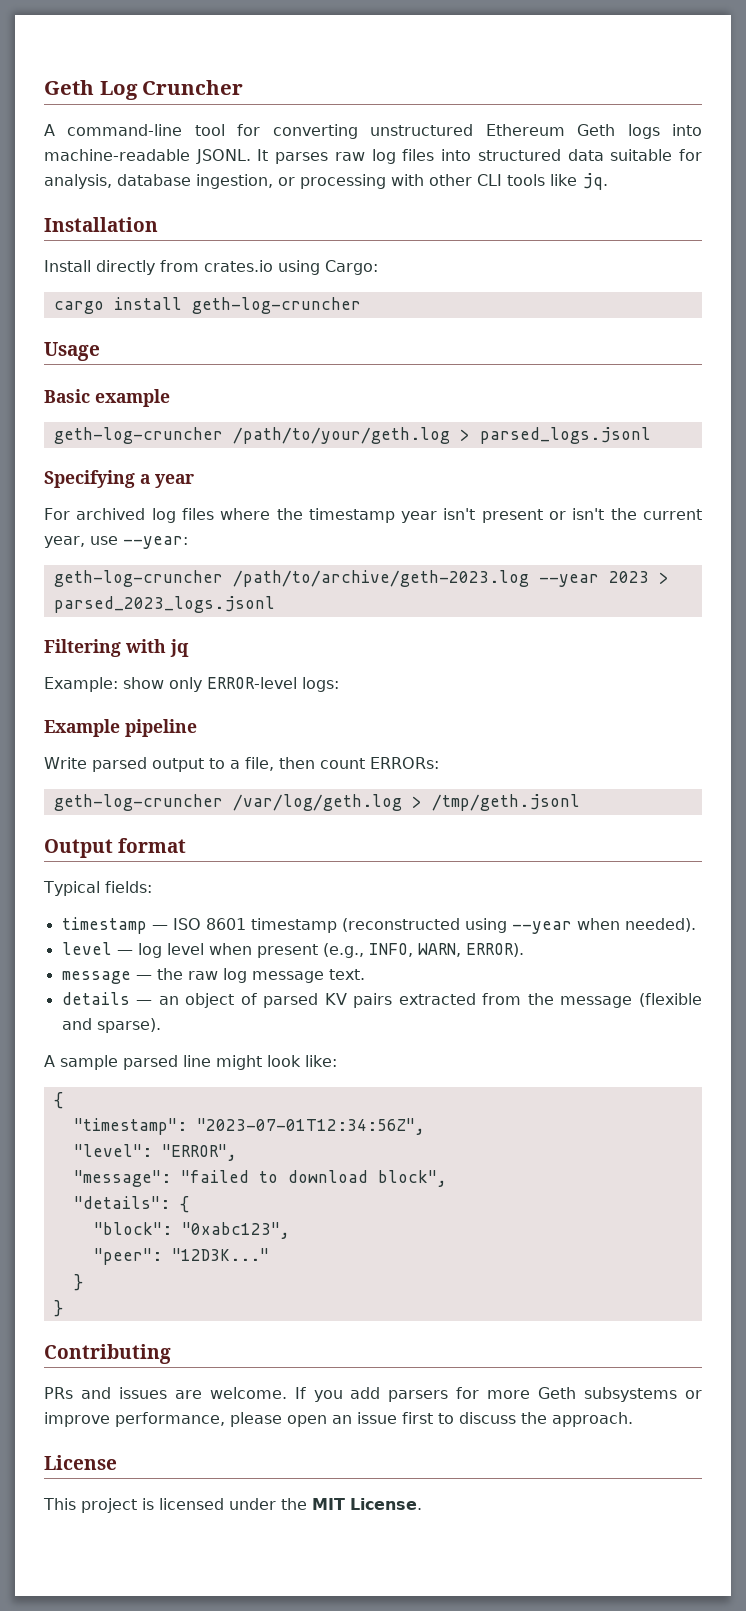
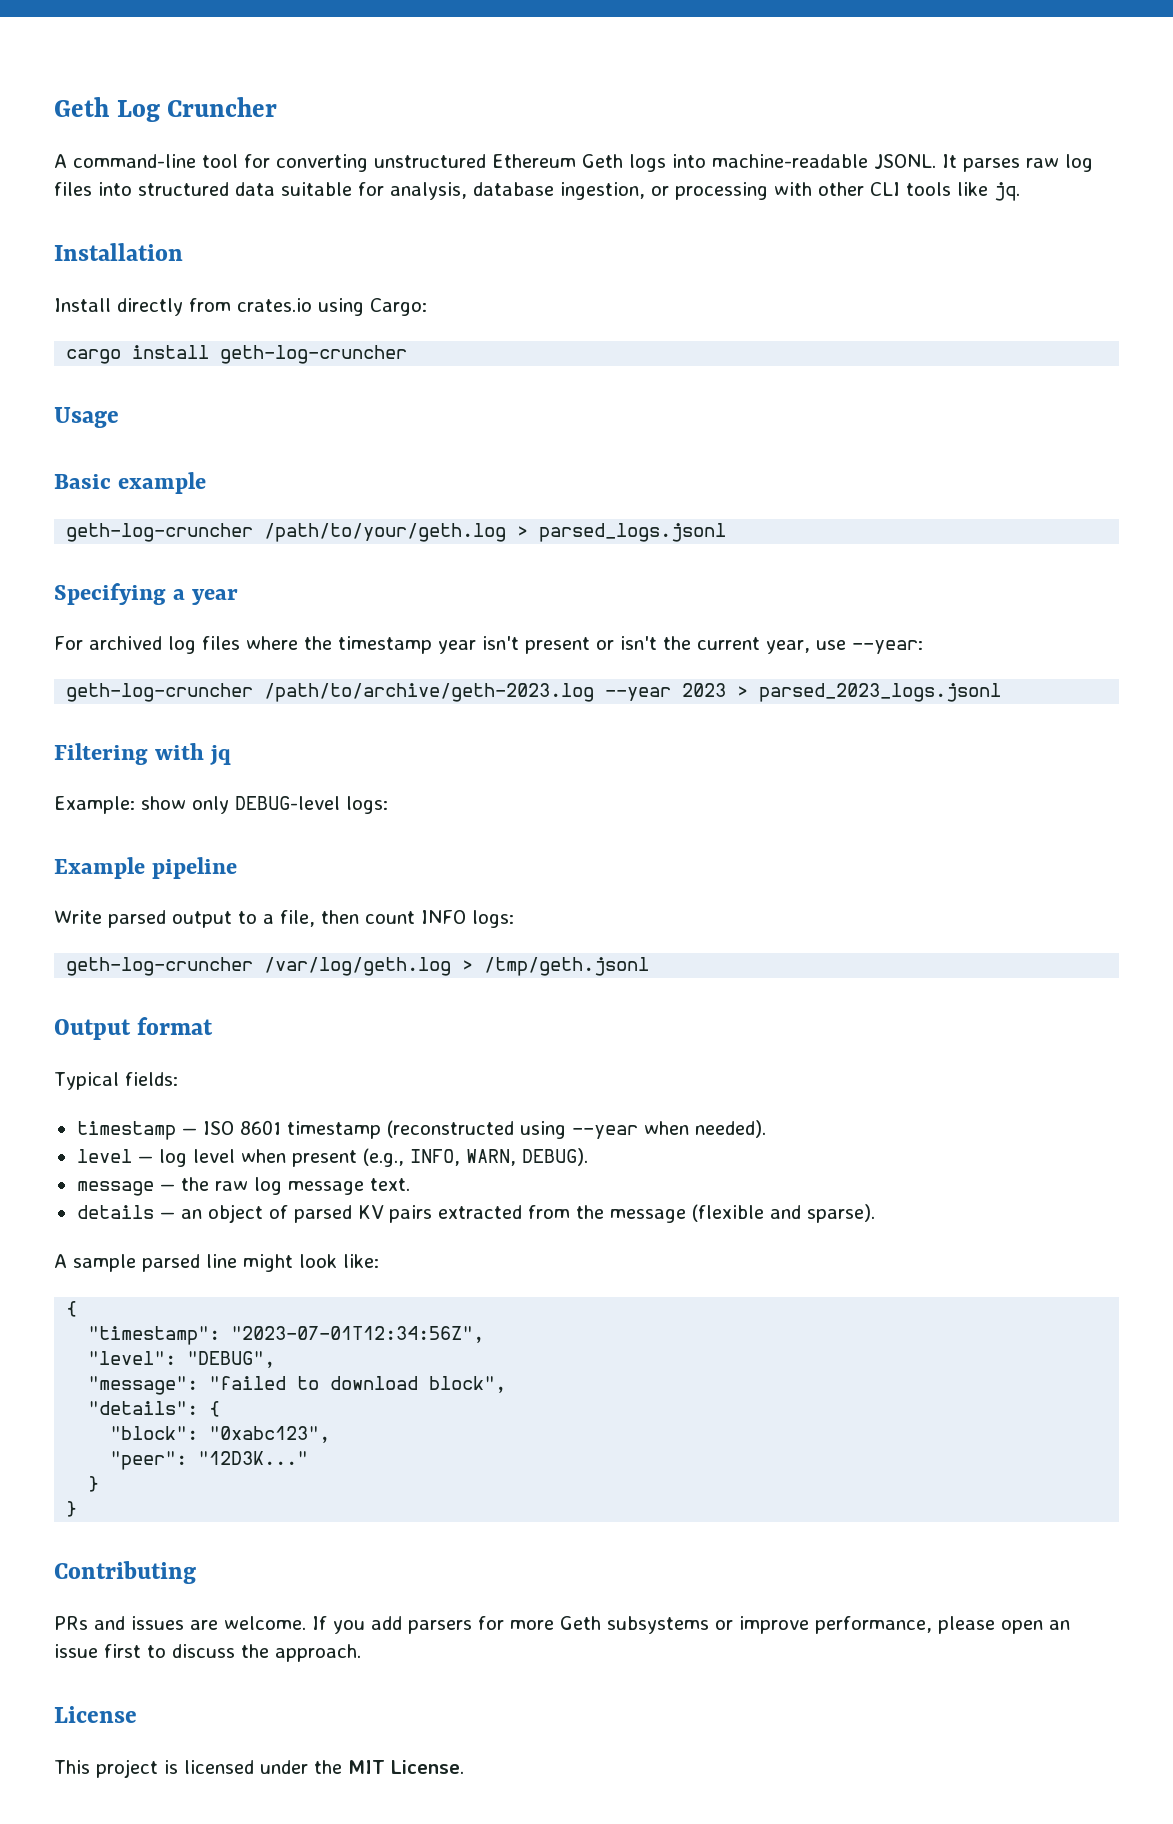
[207,677,297,689] ERROR-level -> [235,796,340,810] DEBUG-level
[370,757,439,769] ERRORs: -> [421,910,514,928] INFO logs:
[465,943,524,957] ERROR). -> [521,1148,588,1166] DEBUG).
[161,1144,237,1161] "ERROR", -> [187,1351,276,1368] "DEBUG",

